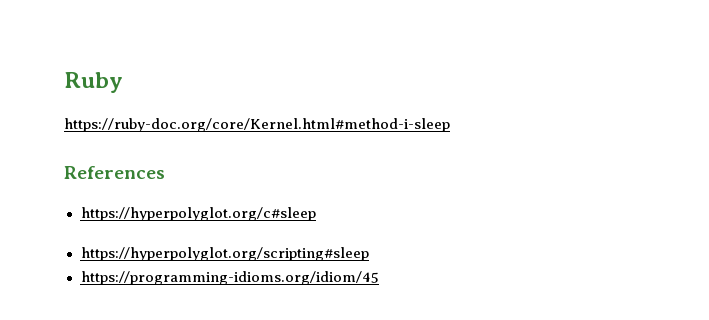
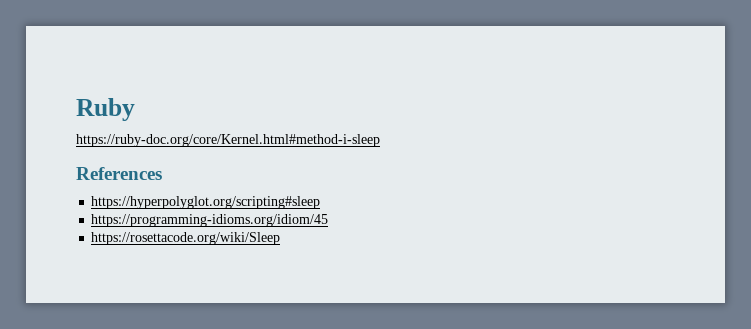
[80,207,317,221] // https://hyperpolyglot.org/c#sleep -> (162, 173) none
(380, 278) none -> [91,232,281,245] // https://rosettacode.org/wiki/Sleep

